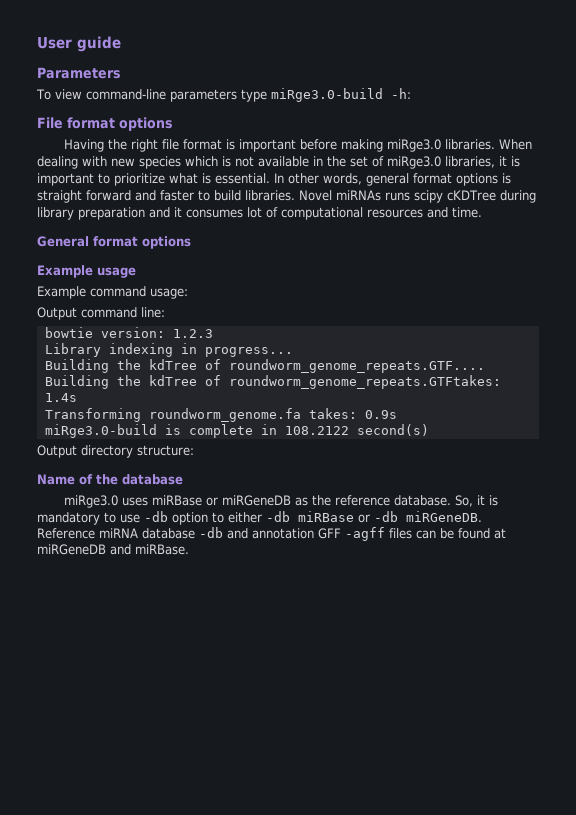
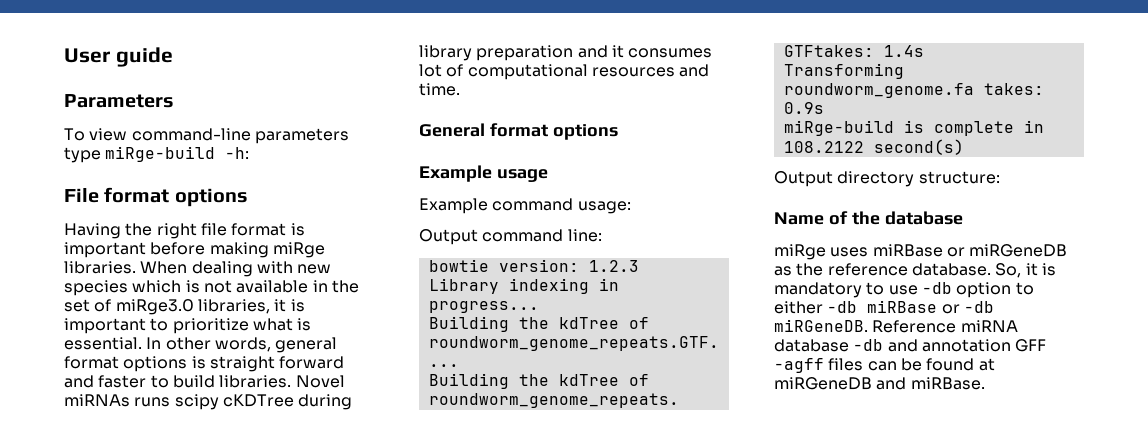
[270,88,383,102] miRge3.0-build -> [105,146,216,162] miRge-build
[387,139,442,152] miRge3.0 -> [272,242,325,258] miRge
[44,424,157,438] miRge3.0-build -> [783,120,894,136] miRge-build
[64,495,119,508] miRge3.0 -> [774,244,826,260] miRge

